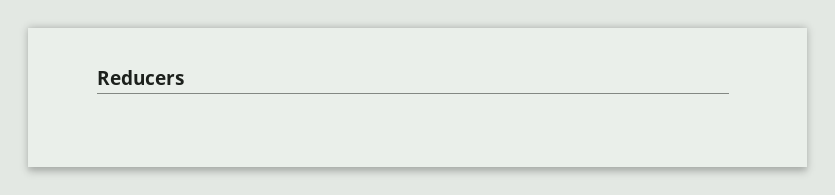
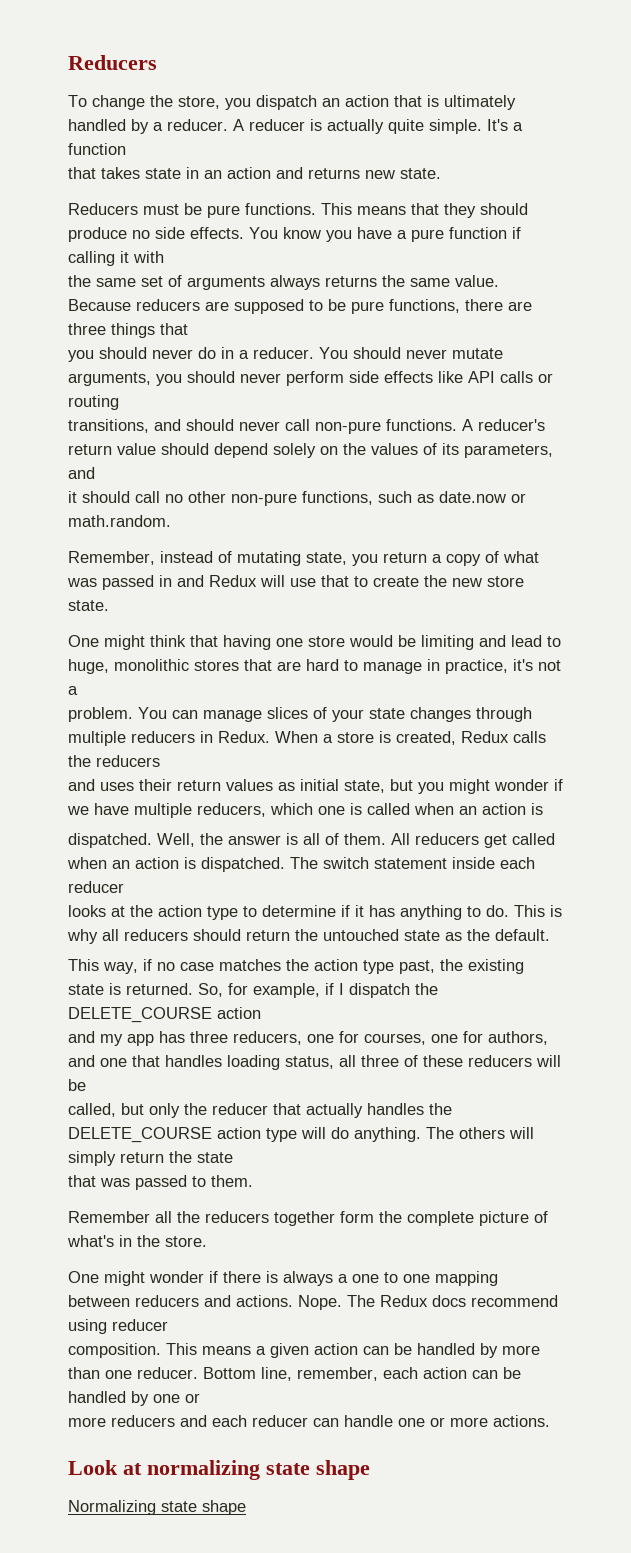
[97,70,184,85] Reducers -> [68,55,157,70] [68,95,516,110] [68,119,523,134] [68,143,126,155] [68,167,441,179] [68,203,528,218] [68,227,521,242] [68,251,164,266] [68,275,499,290] [68,299,532,314] [68,323,188,338] [68,347,503,362] [68,371,553,386] [68,395,119,410] [68,419,545,434] [68,443,553,458] [68,467,95,479] [68,491,526,506] [68,515,171,527] [68,551,539,566] [67,575,524,590] [68,600,109,611] [68,635,561,650] [68,659,561,674] [68,686,78,695] [68,707,532,722] [68,731,546,746] [68,755,160,767] [68,779,563,794] [67,803,543,818] [68,833,555,848] [67,857,535,872] [68,881,124,893] [68,905,562,920] [67,929,550,944] [68,959,524,974] [68,983,438,998] [68,1007,261,1023] [68,1031,548,1046] [68,1055,561,1070] [68,1079,86,1091] [68,1103,452,1118] [68,1127,534,1143] [68,1151,233,1166] [68,1175,253,1190] [68,1211,548,1226] [67,1235,207,1247] [68,1271,498,1286] [68,1295,558,1310] [68,1319,168,1334] [68,1343,540,1358] [68,1367,521,1381] [68,1391,200,1406] [68,1415,550,1427] [68,1460,370,1480] [68,1500,246,1515] Reducers // To change the store, you dispatch an action that is ultimately handled by a reducer. A reducer is actually quite simple. It's a function // that takes state in an action and returns new state. // Reducers must be pure functions. This means that they should produce no side effects. You know you have a pure function if calling it with // the same set of arguments always returns the same value. Because reducers are supposed to be pure functions, there are three things that // you should never do in a reducer. You should never mutate arguments, you should never perform side effects like API calls or routing // transitions, and should never call non‑pure functions. A reducer's return value should depend solely on the values of its parameters, and // it should call no other non‑pure functions, such as date.now or math.random. // Remember, instead of mutating state, you return a copy of what was passed in and Redux will use that to create the new store state. // One might think that having one store would be limiting and lead to huge, monolithic stores that are hard to manage in practice, it's not a // problem. You can manage slices of your state changes through multiple reducers in Redux. When a store is created, Redux calls the reducers // and uses their return values as initial state, but you might wonder if we have multiple reducers, which one is called when an action is // dispatched. Well, the answer is all of them. All reducers get called when an action is dispatched. The switch statement inside each reducer // looks at the action type to determine if it has anything to do. This is why all reducers should return the untouched state as the default. // This way, if no case matches the action type past, the existing state is returned. So, for example, if I dispatch the DELETE_COURSE action // and my app has three reducers, one for courses, one for authors, and one that handles loading status, all three of these reducers will be // called, but only the reducer that actually handles the DELETE_COURSE action type will do anything. The others will simply return the state // that was passed to them. // Remember all the reducers together form the complete picture of what's in the store. // One might wonder if there is always a one to one mapping between reducers and actions. Nope. The Redux docs recommend using reducer // composition. This means a given action can be handled by more than one reducer. Bottom line, remember, each action can be handled by one or // more reducers and each reducer can handle one or more actions. // Look at normalizing state shape // Normalizing state shape

